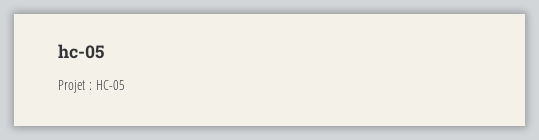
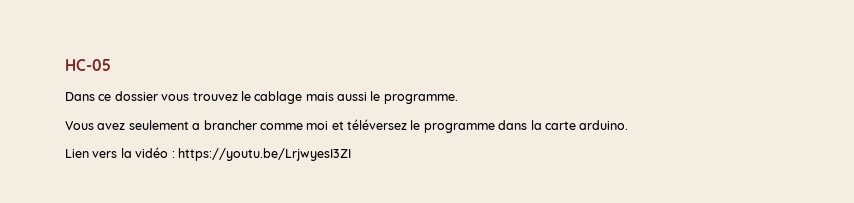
[58,44,104,59] [58,80,125,93] hc-05 // Projet : HC-05 -> [65,59,111,71] [65,91,458,104] [65,119,629,133] [65,147,351,161] HC-05 // Dans ce dossier vous trouvez le cablage mais aussi le programme. // Vous avez seulement a brancher comme moi et téléversez le programme dans la carte arduino. // Lien vers la vidéo : https://youtu.be/LrjwyesI3ZI

